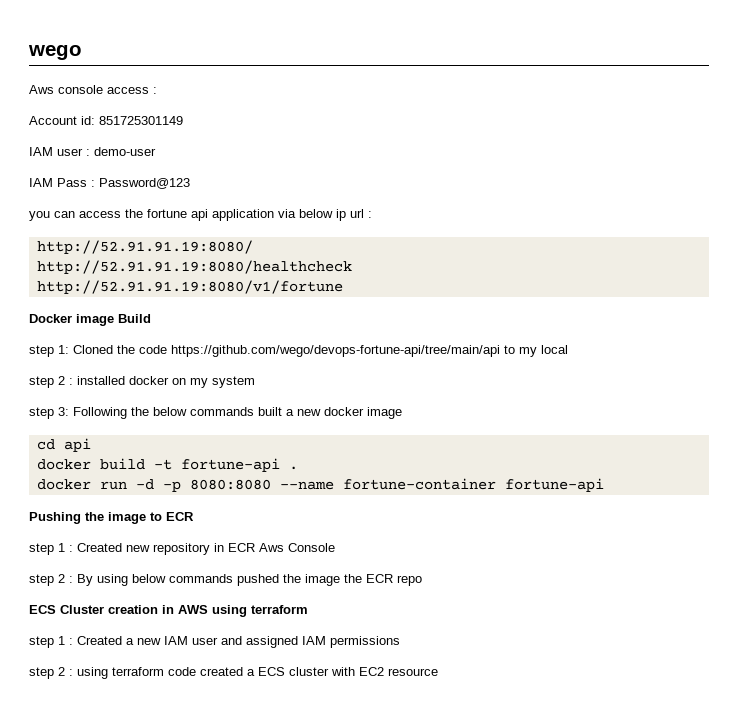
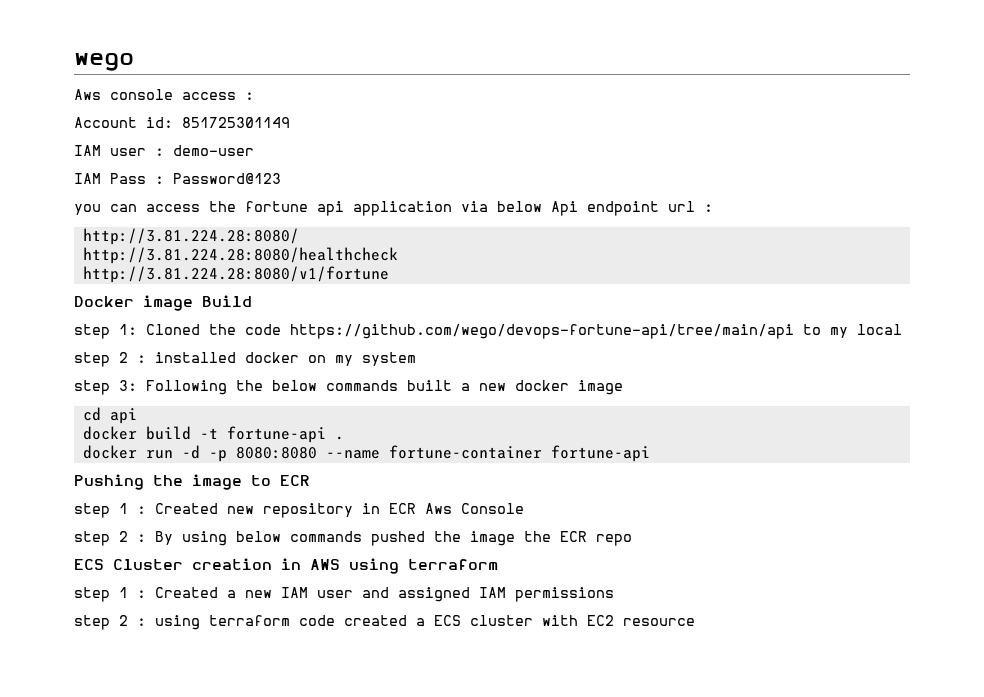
[336,209,346,221] ip -> [551,201,659,216] Api endpoint
[36,240,253,254] [36,260,352,274] [36,280,343,294] http://52.91.91.19:8080/ // http://52.91.91.19:8080/healthcheck // http://52.91.91.19:8080/v1/fortune -> [82,228,299,245] [82,247,398,264] [82,266,389,283] http://3.81.224.28:8080/ // http://3.81.224.28:8080/healthcheck // http://3.81.224.28:8080/v1/fortune

